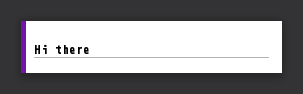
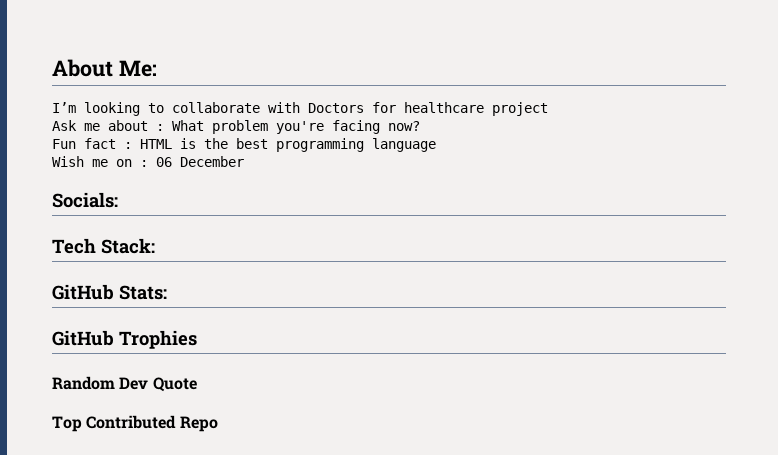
[34,44,90,54] Hi there -> [52,59,157,77] [52,102,548,116] [52,120,420,134] [52,138,436,152] [52,156,244,167] [52,192,118,208] [52,238,155,254] [52,284,167,300] [52,330,197,349] [52,376,197,392] [52,415,218,432] About Me: // I’m looking to collaborate with Doctors for healthcare project // Ask me about : What problem you're facing now? // Fun fact : HTML is the best programming language // Wish me on : 06 December // Socials: // Tech Stack: // GitHub Stats: // GitHub Trophies // Random Dev Quote // Top Contributed Repo

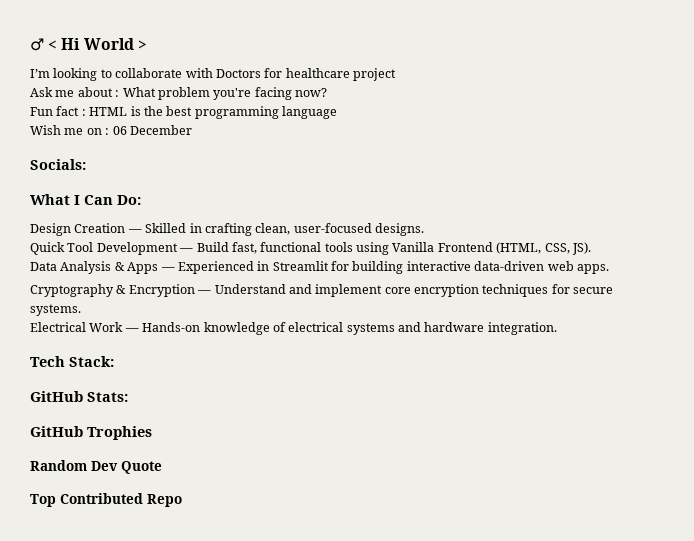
[52,59,157,77] About Me: -> [30,38,147,51] ♂ < Hi World >
(118, 200) none -> [30,194,141,205] [30,223,424,236] [30,242,591,255] [30,261,609,274] [30,284,614,297] [30,304,81,316] [30,322,557,335] // What I Can Do: // Design Creation — Skilled in crafting clean, user-focused designs. // Quick Tool Development — Build fast, functional tools using Vanilla Frontend (HTML, CSS, JS). // Data Analysis & Apps — Experienced in Streamlit for building interactive data-driven web apps. // Cryptography & Encryption — Understand and implement core encryption techniques for secure systems. // Electrical Work — Hands-on knowledge of electrical systems and hardware integration.

